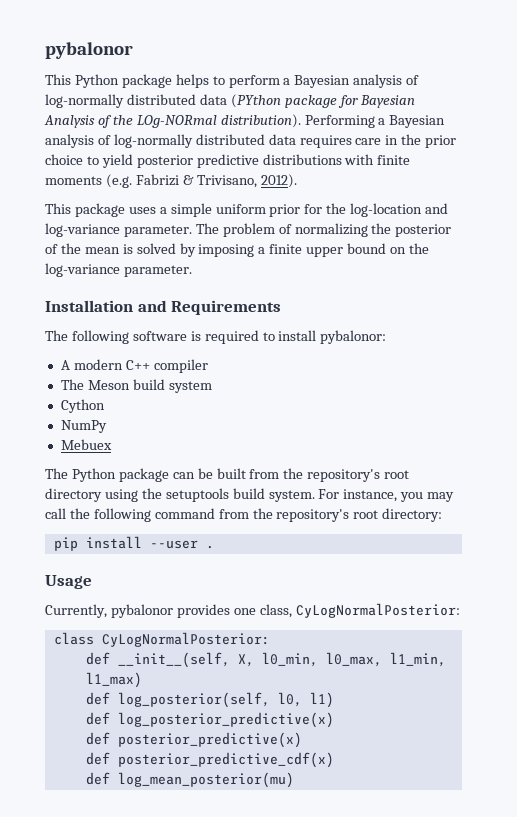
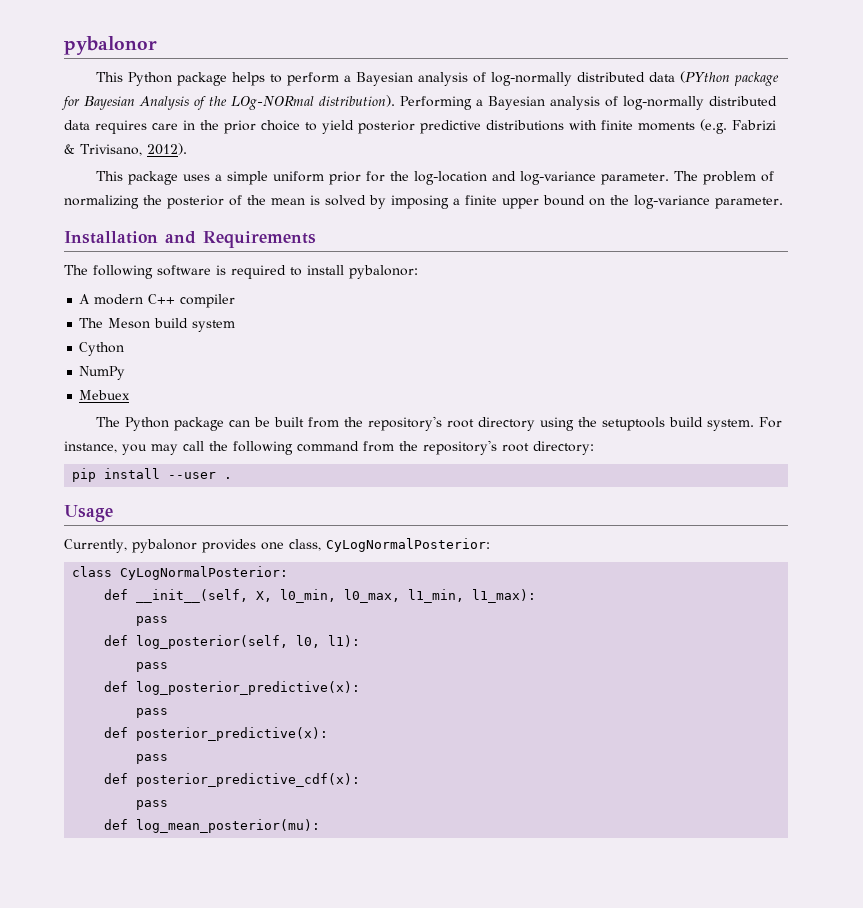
[85,672,142,688] l1_max) -> [472,589,537,603] [136,616,169,626] l1_max): // pass
[309,692,334,708] [85,712,334,728] [85,732,302,748] [85,752,334,768] [85,772,294,788] l1) // def log_posterior_predictive(x) // def posterior_predictive(x) // def posterior_predictive_cdf(x) // def log_mean_posterior(mu) -> [328,635,361,647] [136,662,169,672] [104,681,361,695] [136,708,169,718] [104,727,329,741] [136,754,169,764] [104,773,361,787] [136,800,169,810] [104,819,321,833] l1): // pass // def log_posterior_predictive(x): // pass // def posterior_predictive(x): // pass // def posterior_predictive_cdf(x): // pass // def log_mean_posterior(mu):

